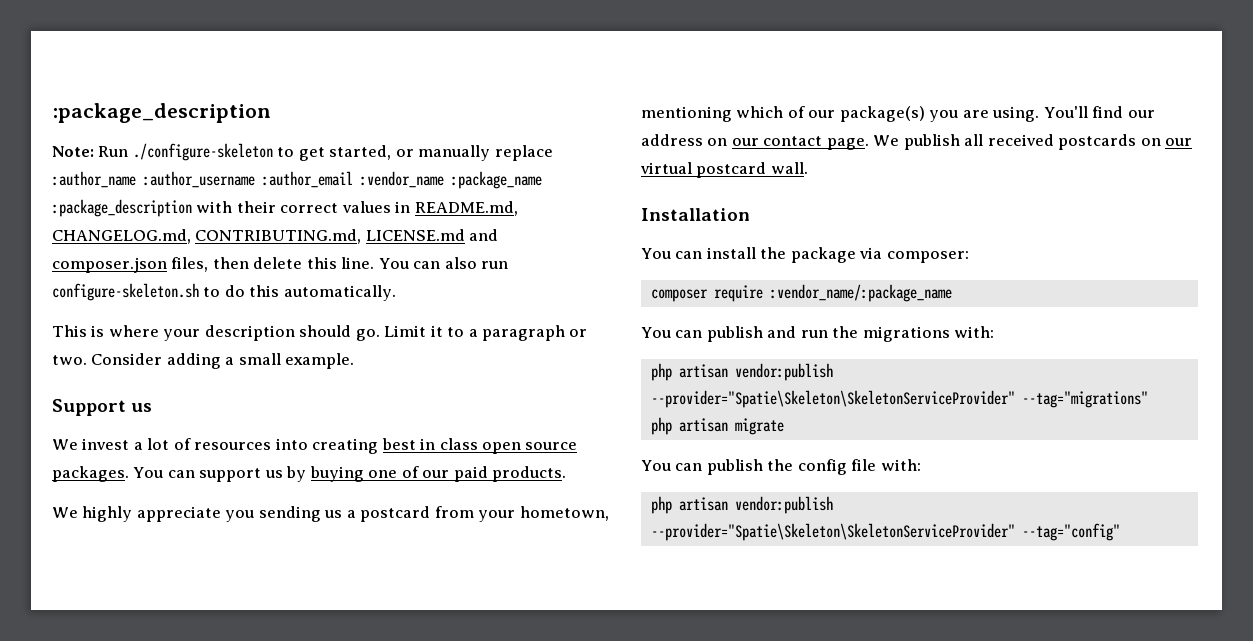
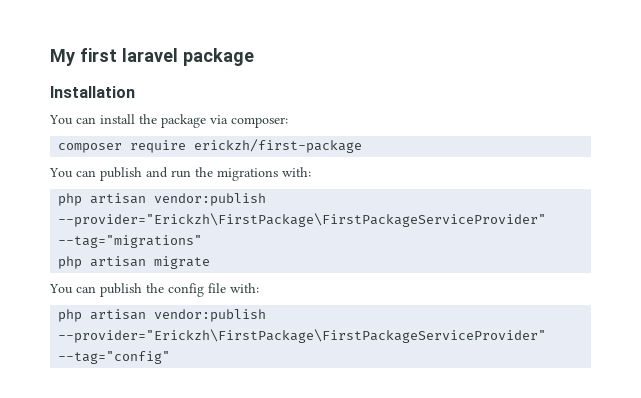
[52,103,271,123] [52,143,553,161] [52,171,542,189] [52,199,518,217] [52,229,499,244] [52,257,509,273] [52,283,396,301] [52,325,588,341] [52,353,355,369] [52,399,153,416] [52,438,578,454] [52,466,566,482] [52,506,609,522] [641,106,1155,122] [641,134,1193,150] [640,162,808,178] :package_description // Note: Run ./configure-skeleton to get started, or manually replace :author_name :author_username :author_email :vendor_name :package_name :package_description with their correct values in README.md, CHANGELOG.md, CONTRIBUTING.md, LICENSE.md and composer.json files, then delete this line. You can also run configure-skeleton.sh to do this automatically. // This is where your description should go. Limit it to a paragraph or two. Consider adding a small example. // Support us // We invest a lot of resources into creating best in class open source packages. You can support us by buying one of our paid products. // We highly appreciate you sending us a postcard from your hometown, mentioning which of our package(s) you are using. You'll find our address on our contact page. We publish all received postcards on our virtual postcard wall. -> [50,48,254,66] My first laravel package
[769,284,952,302] :vendor_name/:package_name -> [194,139,363,153] erickzh/first-package
[650,390,1015,408] --provider="Spatie\Skeleton\SkeletonServiceProvider" -> [58,213,547,227] --provider="Erickzh\FirstPackage\FirstPackageServiceProvider"
[650,523,1015,541] --provider="Spatie\Skeleton\SkeletonServiceProvider" -> [58,329,547,343] --provider="Erickzh\FirstPackage\FirstPackageServiceProvider"

